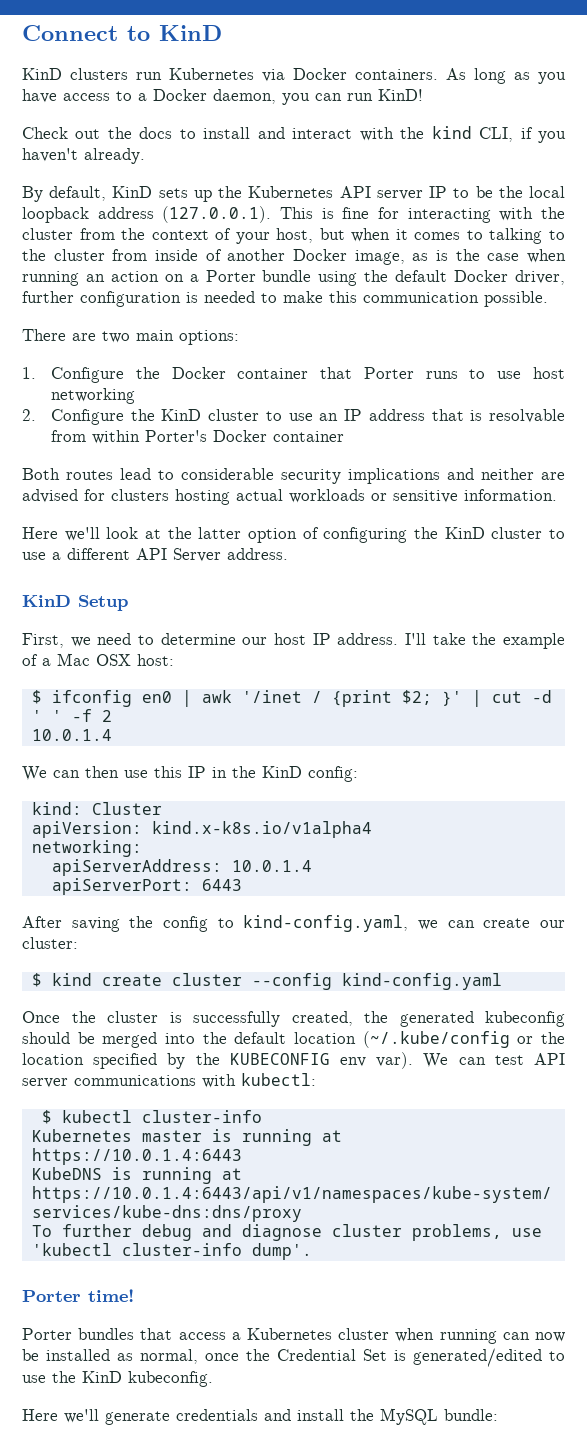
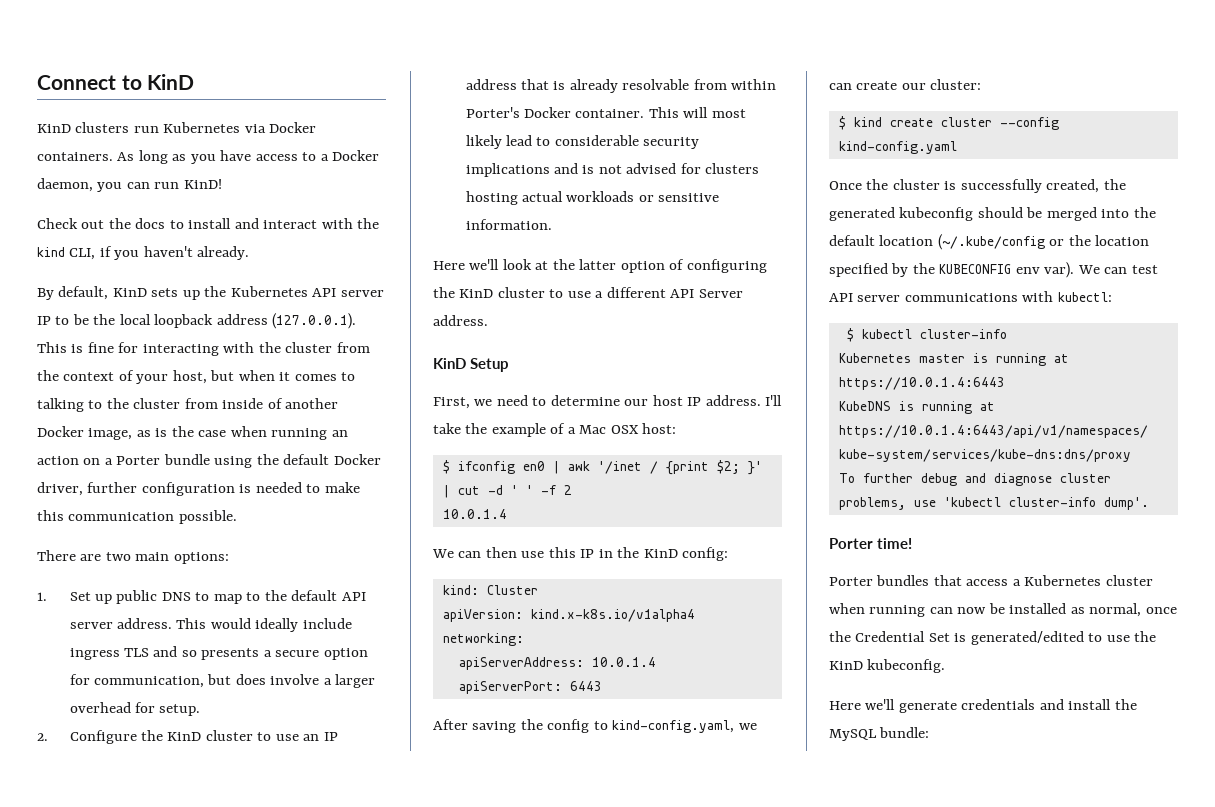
[51,367,565,383] [51,388,136,404] Configure the Docker container that Porter runs to use host networking -> [69,590,366,604] [69,618,352,632] [69,646,368,660] [69,674,376,688] [69,702,201,716] Set up public DNS to map to the default API server address. This would ideally include ingress TLS and so presents a secure option for communication, but does involve a larger overhead for setup.
(483, 415) none -> [569,79,618,93] already
[273,431,345,442] [22,468,113,480] container // Both routes -> [575,107,746,118] [465,135,502,149] container. This will most likely
[481,468,565,480] neither are -> [582,165,622,174] is not

